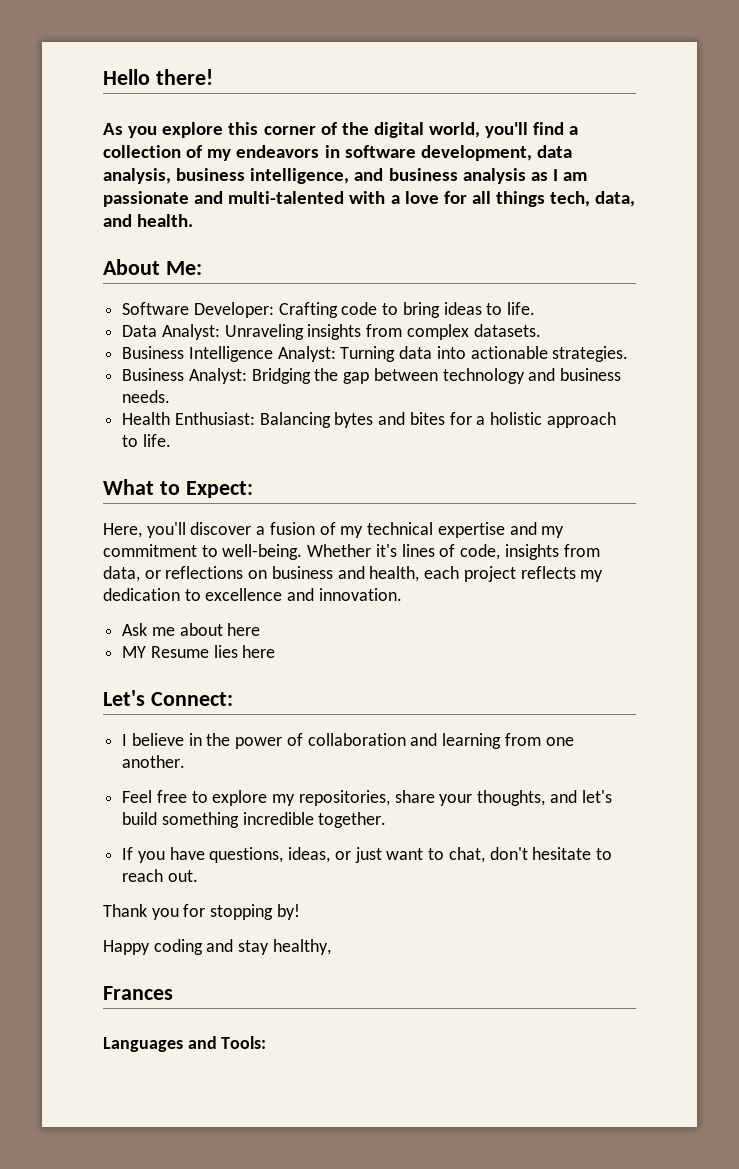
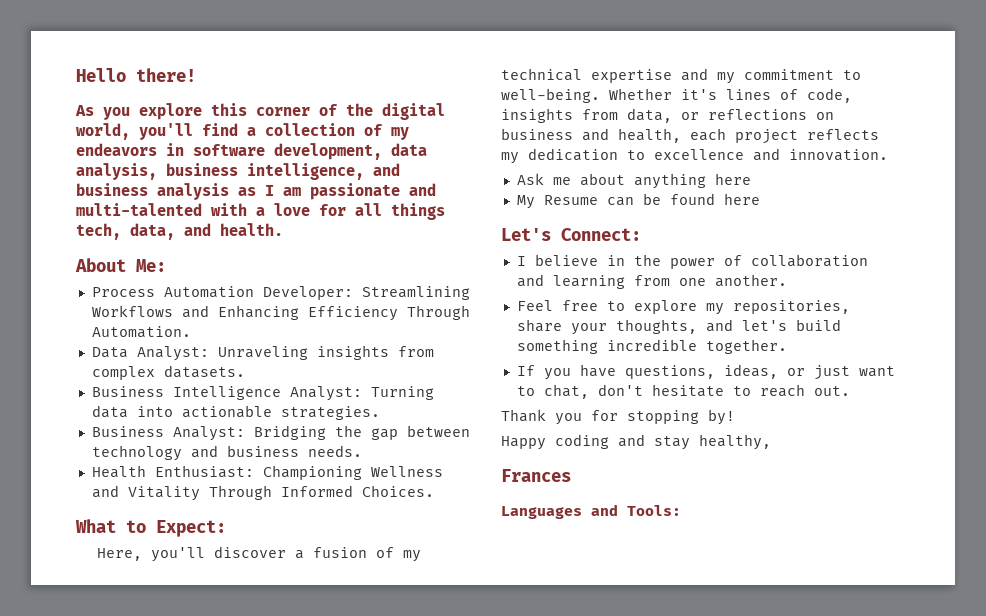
[122,302,536,318] Software Developer: Crafting code to bring ideas to life. -> [91,286,470,300] [91,305,470,321] [91,326,191,338] Process Automation Developer: Streamlining Workflows and Enhancing Efficiency Through Automation.
[259,412,616,428] [122,434,171,447] Balancing bytes and bites for a holistic approach to life. -> [262,465,443,480] [91,485,434,501] Championing Wellness and Vitality Through Informed Choices.
[227,623,261,636] [122,645,238,658] here // MY Resume lies -> [633,173,751,189] [516,193,715,209] anything here // My Resume can be found

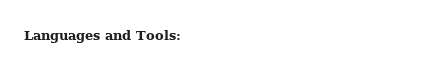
[76,68,196,82] [75,103,445,120] [76,123,409,140] [76,143,427,160] [76,163,400,180] [76,183,436,200] [76,203,445,220] [76,223,283,240] [75,258,166,272] [91,286,470,300] [91,305,470,321] [91,326,191,338] [91,345,434,361] [91,365,245,380] [91,386,434,401] [91,405,380,420] [91,425,470,441] [91,445,362,461] [91,465,443,480] [91,485,434,501] [75,519,226,537] [97,546,422,562] [501,68,861,84] [501,88,852,103] [501,108,834,123] [501,128,879,144] [501,148,888,164] [516,173,751,189] [516,193,760,209] [501,228,641,241] [516,254,868,269] [516,274,787,289] [516,300,850,315] [516,319,841,335] [516,339,787,354] [516,364,895,380] [516,384,850,399] [501,409,735,425] [501,434,771,450] [501,469,571,482] Hello there! // As you explore this corner of the digital world, you'll find a collection of my endeavors in software development, data analysis, business intelligence, and business analysis as I am passionate and multi-talented with a love for all things tech, data, and health. // About Me: // Process Automation Developer: Streamlining Workflows and Enhancing Efficiency Through Automation. // Data Analyst: Unraveling insights from complex datasets. // Business Intelligence Analyst: Turning data into actionable strategies. // Business Analyst: Bridging the gap between technology and business needs. // Health Enthusiast: Championing Wellness and Vitality Through Informed Choices. // What to Expect: // Here, you'll discover a fusion of my technical expertise and my commitment to well-being. Whether it's lines of code, insights from data, or reflections on business and health, each project reflects my dedication to excellence and innovation. // Ask me about anything here // My Resume can be found here // Let's Connect: // I believe in the power of collaboration and learning from one another. // Feel free to explore my repositories, share your thoughts, and let's build something incredible together. // If you have questions, ideas, or just want to chat, don't hesitate to reach out. // Thank you for stopping by! // Happy coding and stay healthy, // Frances // -> (24, 37) none

